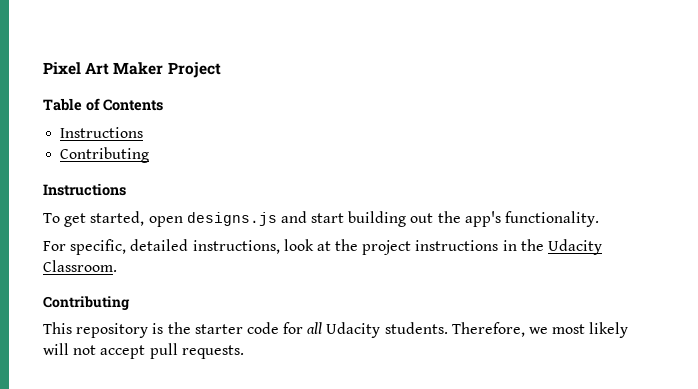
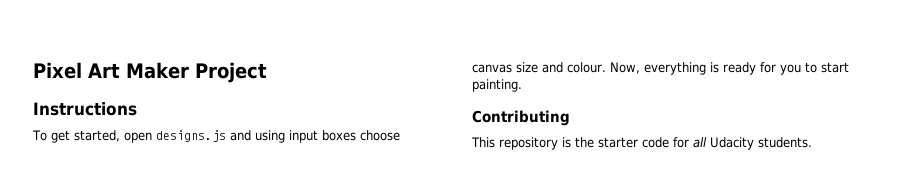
[43,98,163,111] [60,127,144,138] [60,147,150,163] // Table of Contents // Instructions // Contributing -> (267, 72) none
[311,211,600,227] [43,239,603,255] [43,260,117,272] start building out the app's functionality. // For specific, detailed instructions, look at the project instructions in the Udacity Classroom. -> [254,130,400,143] [472,62,849,75] [472,79,522,92] using input boxes choose canvas size and colour. Now, everything is ready for you to start painting.
[451,322,629,338] [43,343,244,359] Therefore, we most likely will not accept pull requests. -> (812, 142) none

